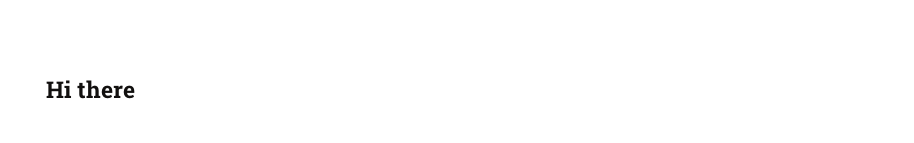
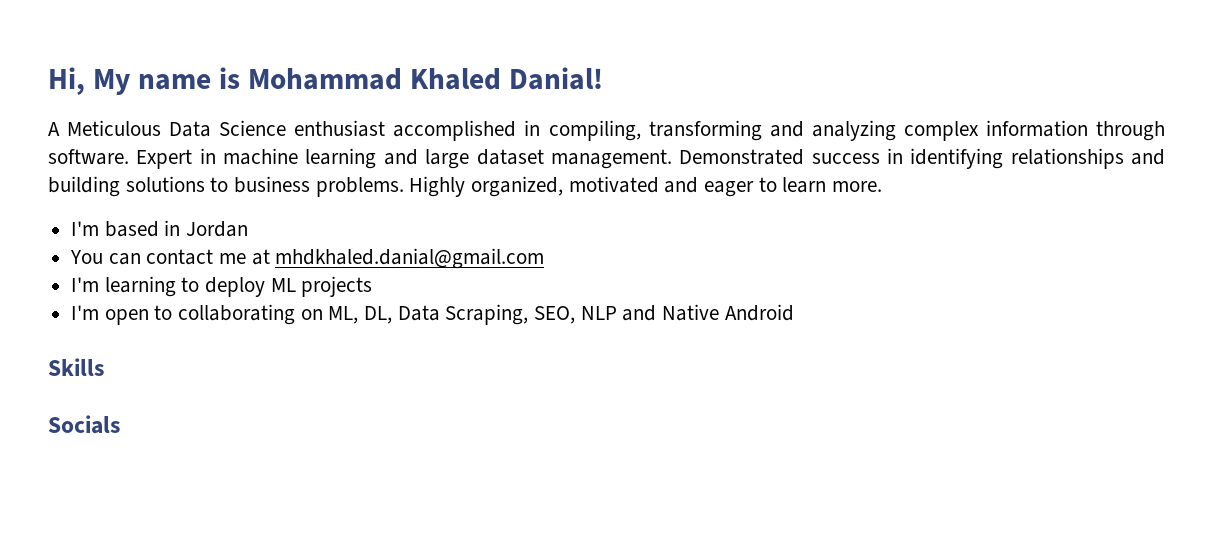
[46,80,136,99] Hi there -> [48,67,603,95] [48,120,1166,141] [48,148,1165,169] [48,176,883,197] [71,220,249,237] [70,248,545,269] [71,276,373,297] [71,304,794,325] [48,358,104,376] [48,415,120,434] Hi, My name is Mohammad Khaled Danial! // A Meticulous Data Science enthusiast accomplished in compiling, transforming and analyzing complex information through software. Expert in machine learning and large dataset management. Demonstrated success in identifying relationships and building solutions to business problems. Highly organized, motivated and eager to learn more. // I'm based in Jordan // You can contact me at mhdkhaled.danial@gmail.com // I'm learning to deploy ML projects // I'm open to collaborating on ML, DL, Data Scraping, SEO, NLP and Native Android // Skills // Socials

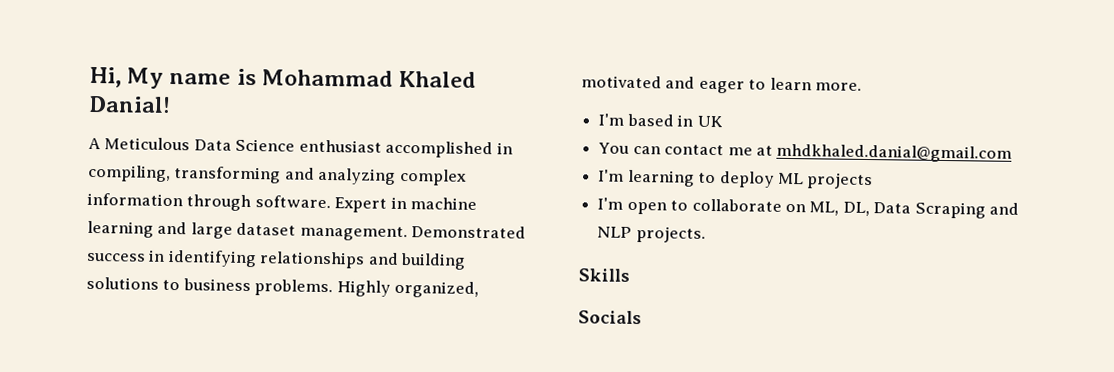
[186,221,249,237] Jordan -> [696,115,723,128] UK
[178,304,296,325] collaborating -> [691,198,782,212] collaborate
[445,304,794,325] Scraping, SEO, NLP and Native Android -> [914,201,1020,219] [597,226,706,243] Scraping and NLP projects.

